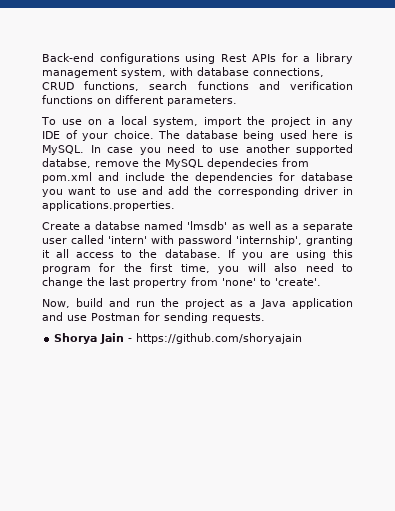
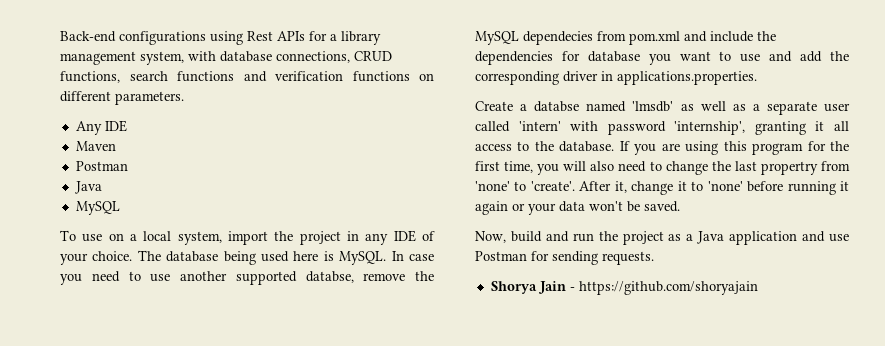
(237, 101) none -> [75,120,127,135] [75,141,116,151] [75,161,128,171] [74,181,102,194] [75,201,120,215] // Any IDE // Maven // Postman // Java // MySQL
(321, 282) none -> [579,181,849,195] [475,201,680,215] After it, change it to 'none' before running it again or your data won't be saved.

